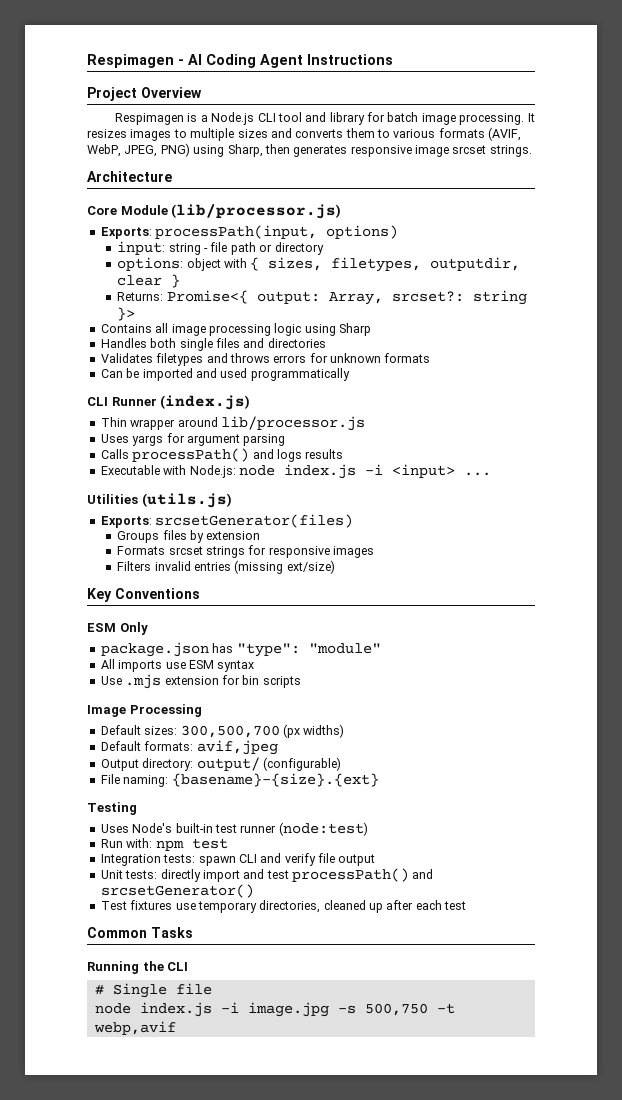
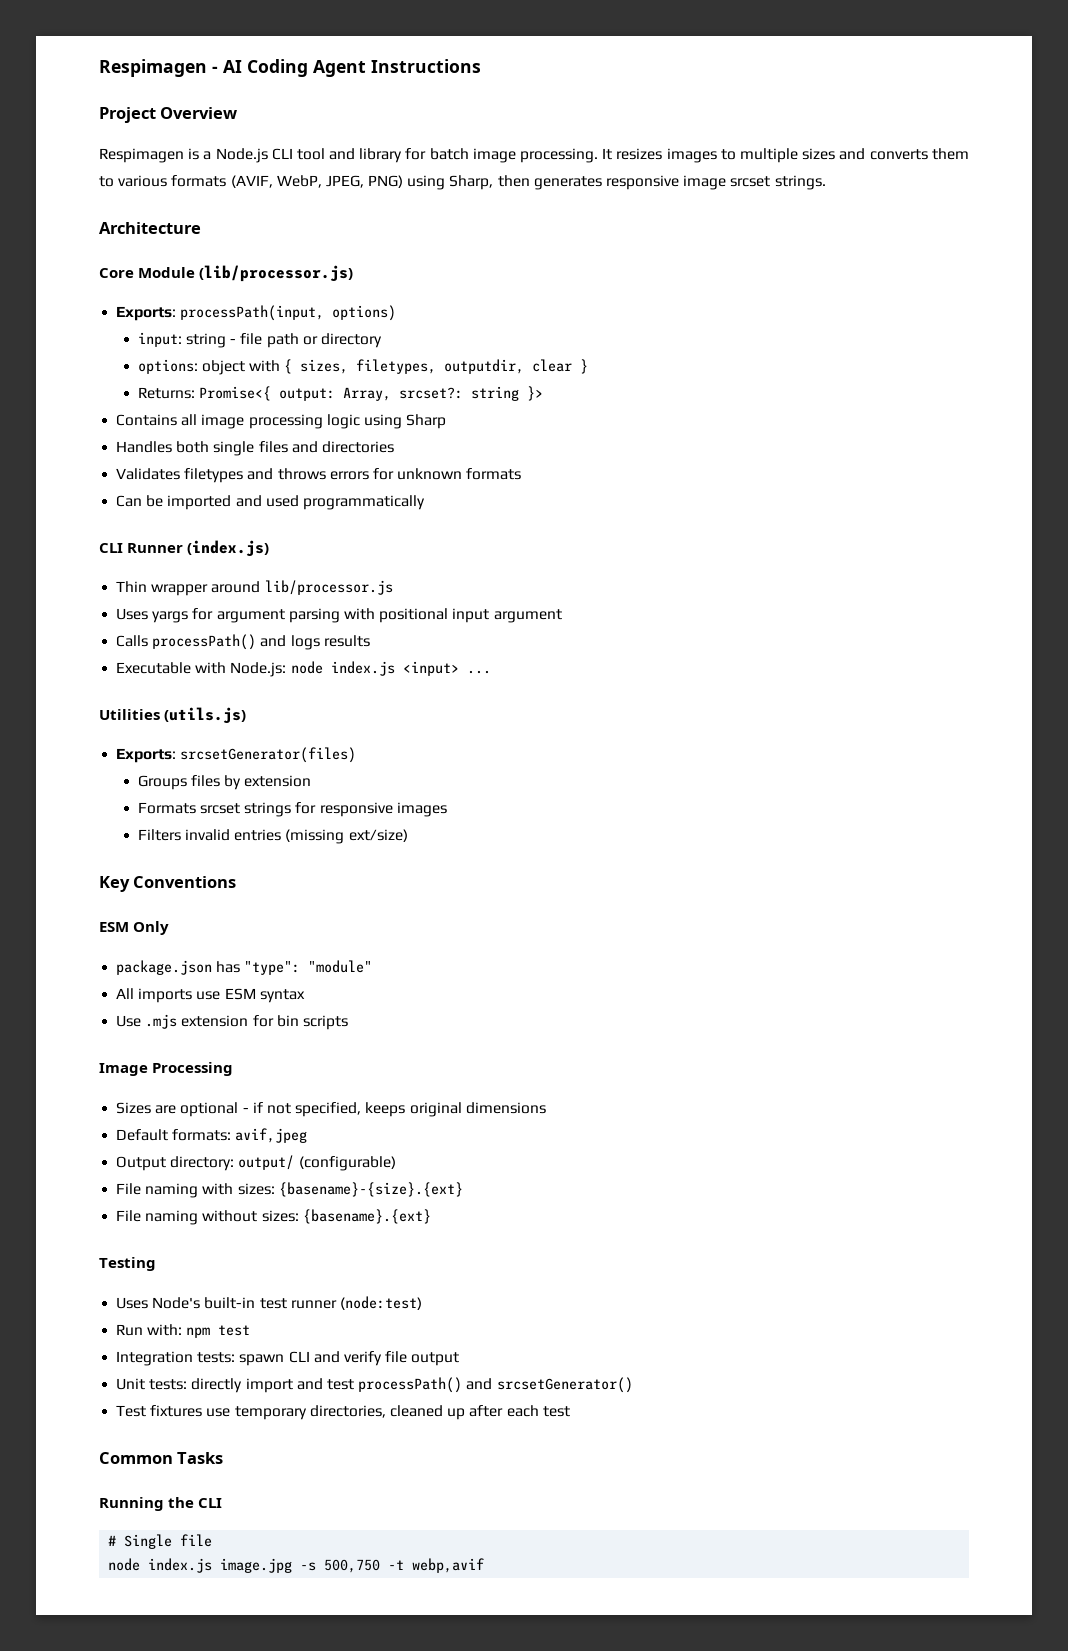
(286, 440) none -> [343,608,562,623] with positional input argument
[364,464,383,475] -i -> (395, 668) none
[100,724,345,738] Default sizes: 300,500,700 (px widths) -> [116,1102,546,1117] Sizes are optional - if not specified, keeps original dimensions
[123,773,379,787] naming: {basename}-{size}.{ext} -> [145,1182,463,1198] [116,1209,431,1225] naming with sizes: {basename}-{size}.{ext} // File naming without sizes: {basename}.{ext}
[220,1002,239,1013] -i -> (213, 1565) none

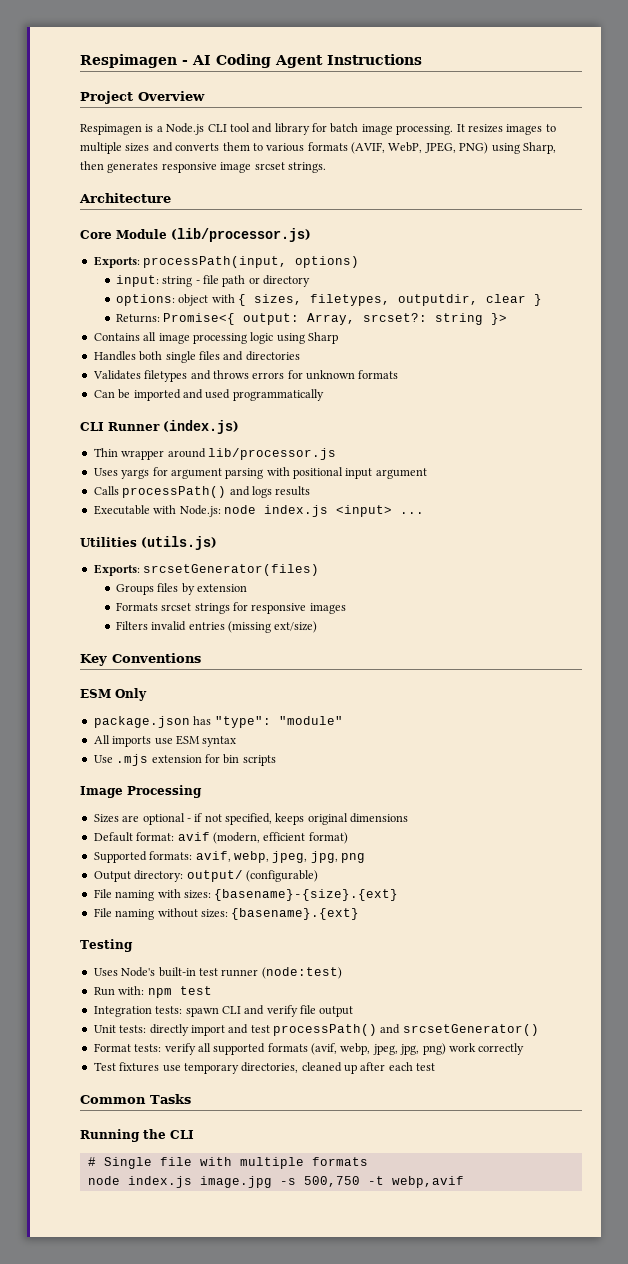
[172,1128,308,1143] formats: avif,jpeg -> [136,832,348,844] [93,851,365,863] format: avif (modern, efficient format) // Supported formats: avif, webp, jpeg, jpg, png
(633, 1385) none -> [93,1043,525,1055] // Format tests: verify all supported formats (avif, webp, jpeg, jpg, png) work correctly
(213, 1540) none -> [199,1157,368,1169] with multiple formats

